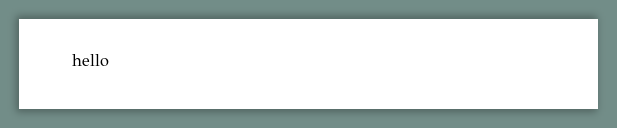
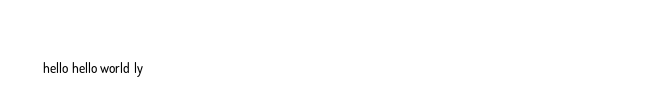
[72,54,109,67] hello -> [43,62,143,77] hello hello world ly

